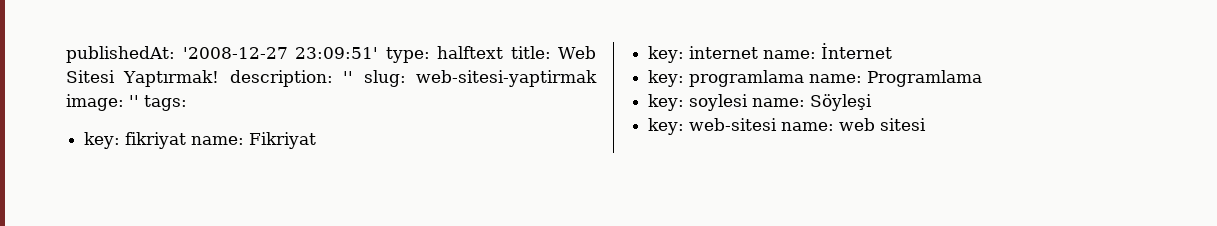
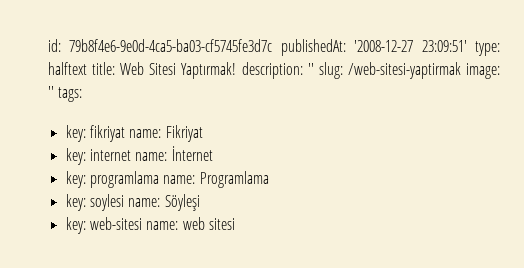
(66, 54) none -> [48,39,273,52] id: 79b8f4e6-9e0d-4ca5-ba03-cf5745fe3d7c
[415,70,597,87] web-sitesi-yaptirmak -> [347,62,461,79] /web-sitesi-yaptirmak

